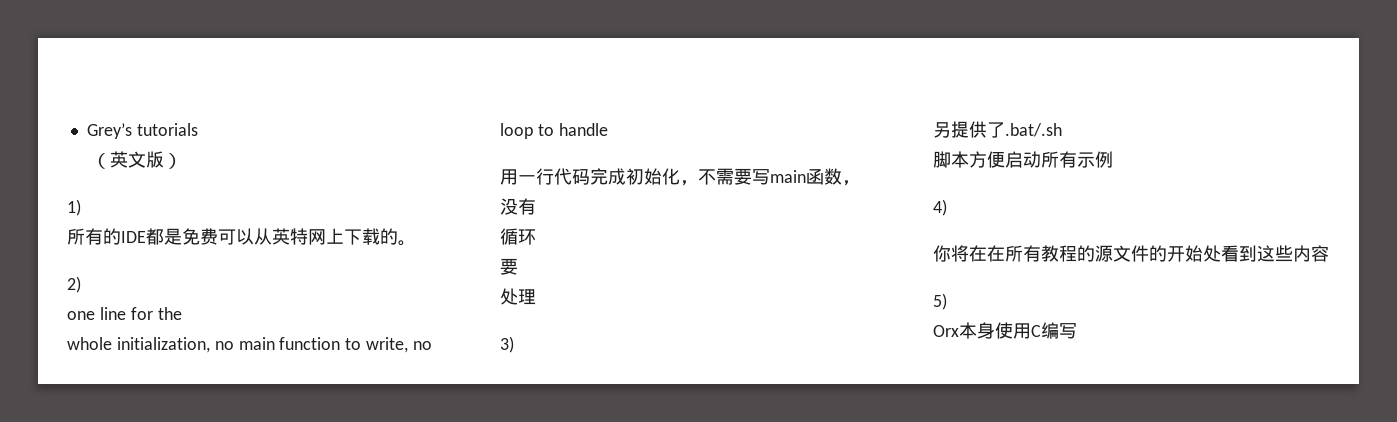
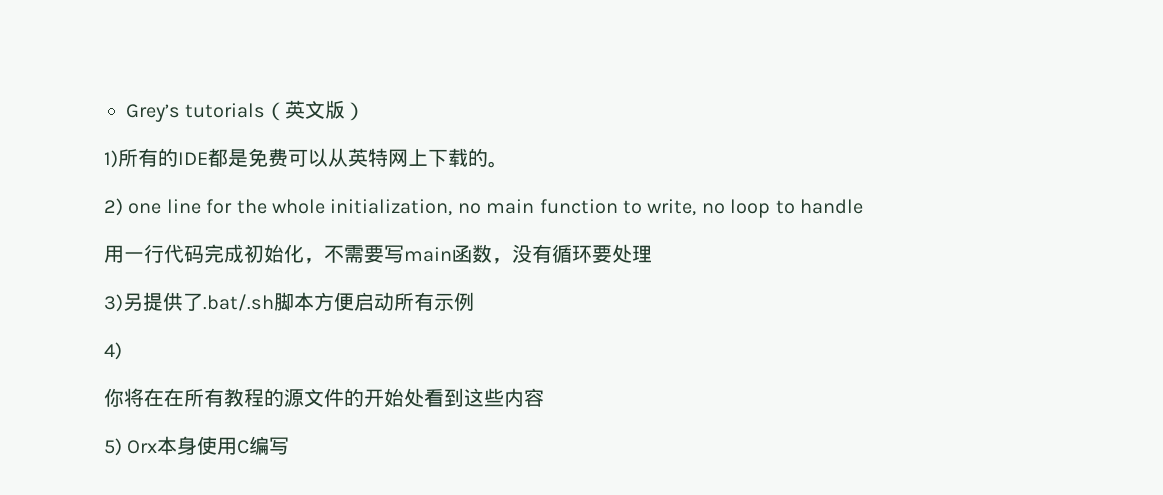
(198, 129) // -> (266, 110) none
(81, 207) // -> (118, 159) none
(81, 284) // -> (123, 207) none
(182, 313) // -> (267, 206) none
(860, 183) // -> (512, 261) none
(536, 206) // -> (552, 253) none
[500,258,518,275] // 要 // -> [592,245,612,263] 要
(514, 344) // -> (123, 303) none
(1062, 130) // -> (274, 302) none
(947, 301) // -> (122, 447) none

